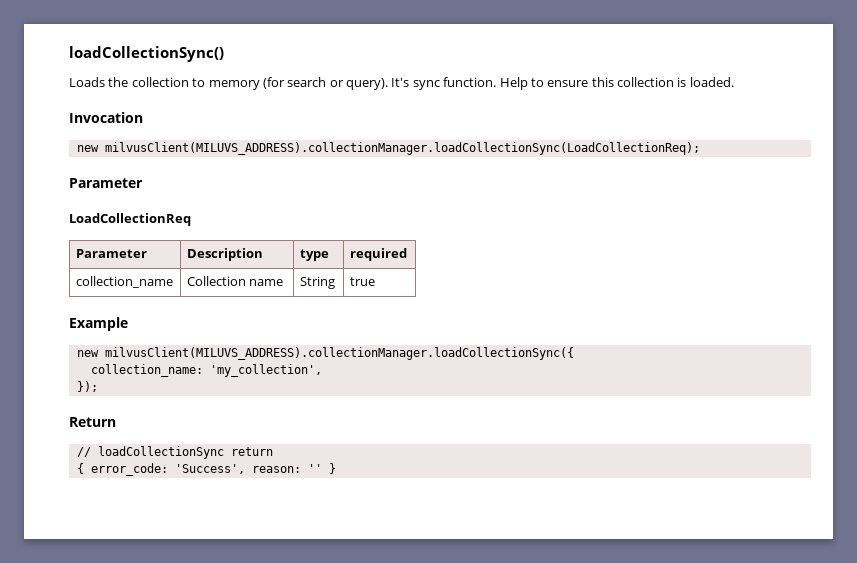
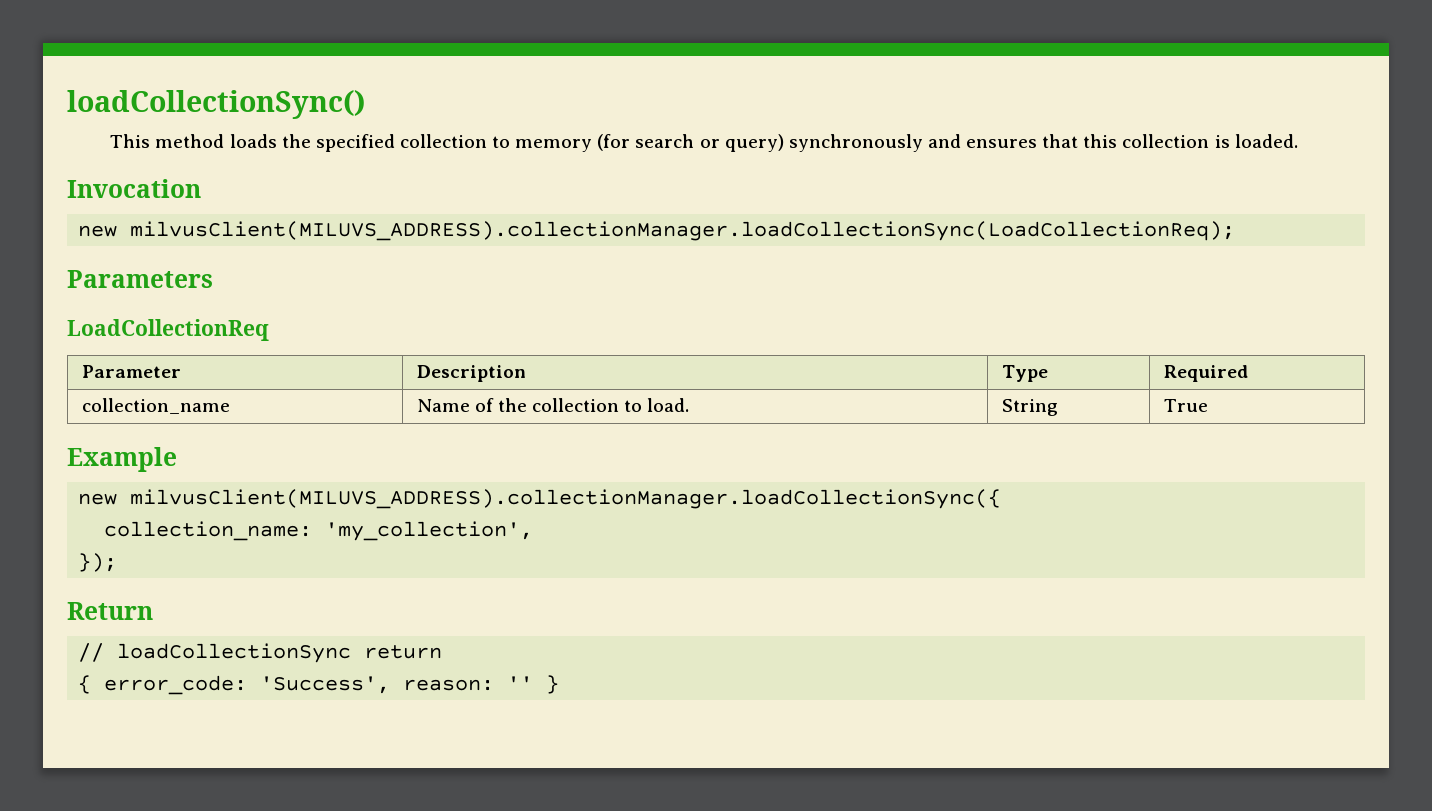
[69,77,129,87] Loads the -> [110,134,395,152] This method loads the specified
[346,77,589,90] query). It's sync function. Help to ensure -> [724,134,1079,152] query) synchronously and ensures that
[69,178,143,188] Parameter -> [67,270,213,288] Parameters
[299,249,329,261] [349,248,407,261] type | required -> [1001,365,1048,382] [1163,365,1248,382] Type | Required
[186,276,284,286] Collection name -> [416,398,690,412] Name of the collection to load.
[349,277,375,286] true -> [1163,399,1208,412] True

